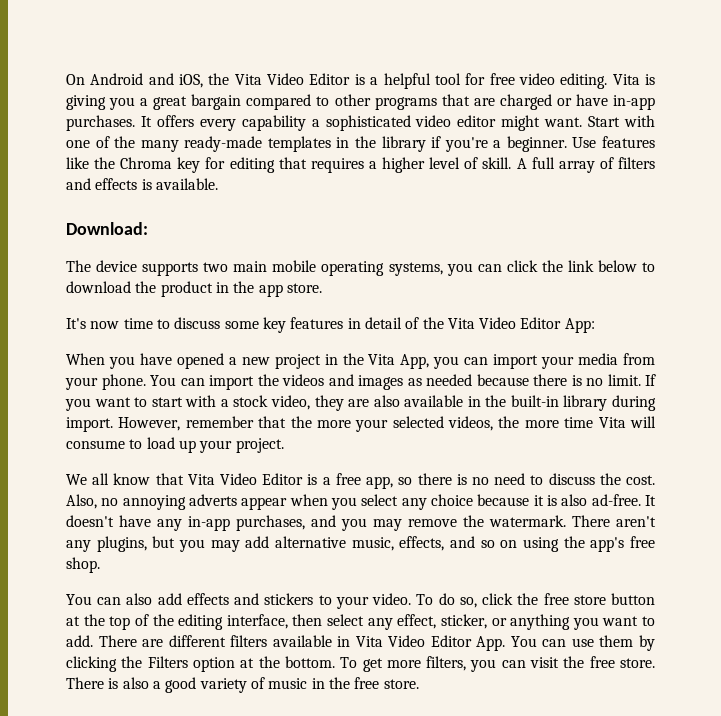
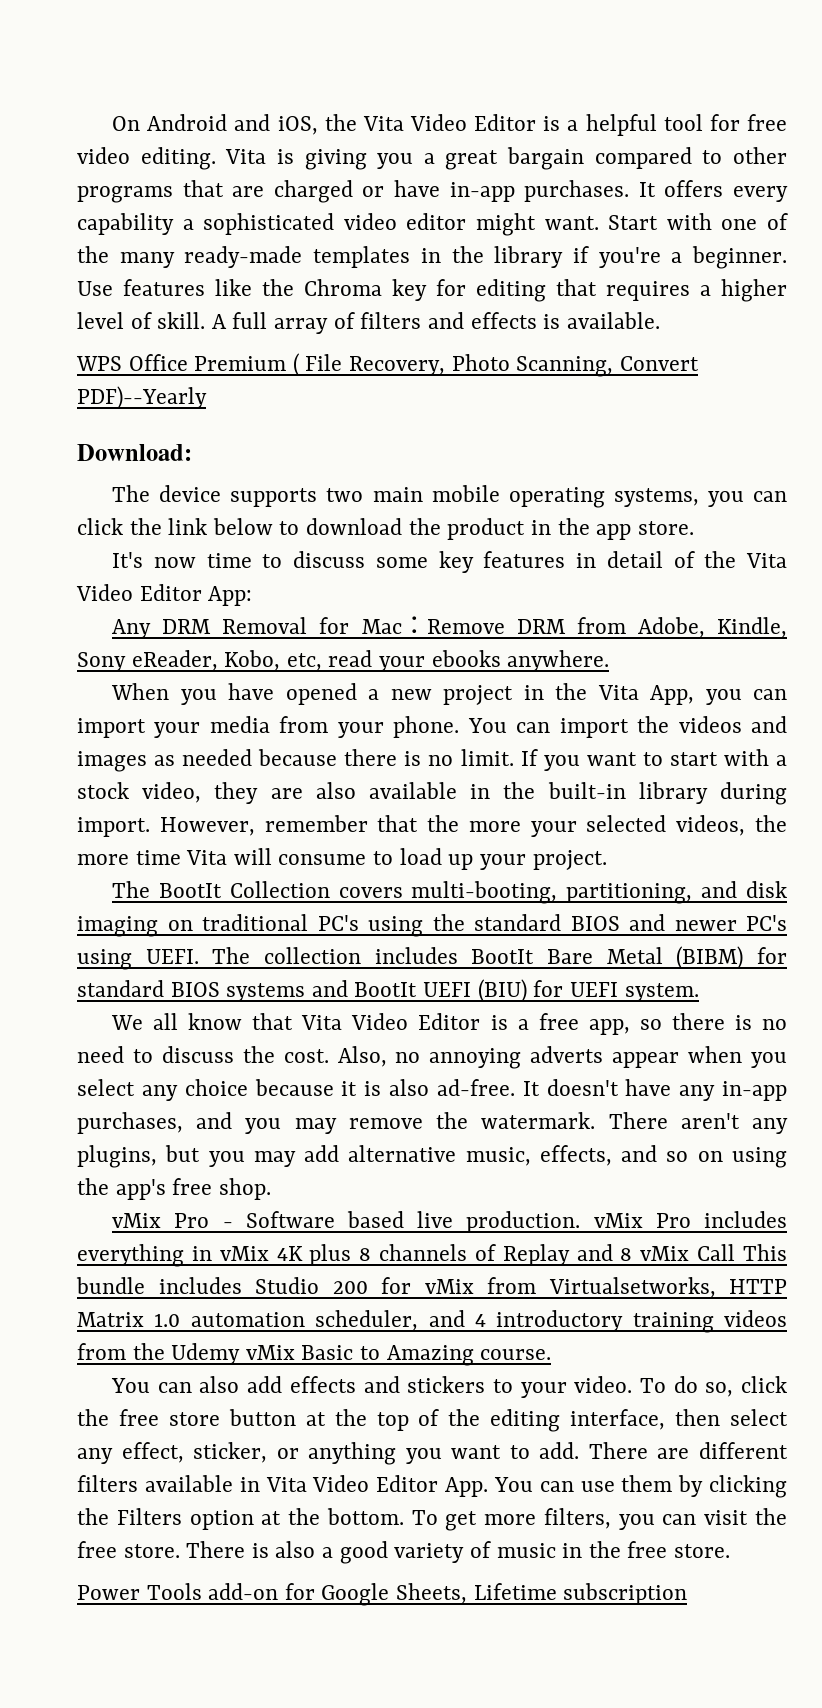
(218, 184) none -> [76,353,699,377] [77,386,207,410] // WPS Office Premium ( File Recovery, Photo Scanning, Convert PDF)--Yearly
(595, 325) none -> [112,616,788,639] [77,650,610,672] // Any DRM Removal for Mac：Remove DRM from Adobe, Kindle, Sony eReader, Kobo, etc, read your ebooks anywhere.
(284, 445) none -> [112,881,787,904] [77,914,787,937] [77,946,787,970] [77,979,699,1003] // The BootIt Collection covers multi-booting, partitioning, and disk imaging on traditional PC's using the standard BIOS and newer PC's using UEFI. The collection includes BootIt Bare Metal (BIBM) for standard BIOS systems and BootIt UEFI (BIU) for UEFI system.
(100, 565) none -> [112,1211,788,1233] [77,1244,787,1267] [76,1277,787,1298] [77,1310,787,1333] [77,1343,552,1366] // vMix Pro - Software based live production. vMix Pro includes everything in vMix 4K plus 8 channels of Replay and 8 vMix Call This bundle includes Studio 200 for vMix from Virtualsetworks, HTTP Matrix 1.0 automation scheduler, and 4 introductory training videos from the Udemy vMix Basic to Amazing course.
(419, 684) none -> [77,1583,688,1606] // Power Tools add-on for Google Sheets, Lifetime subscription

